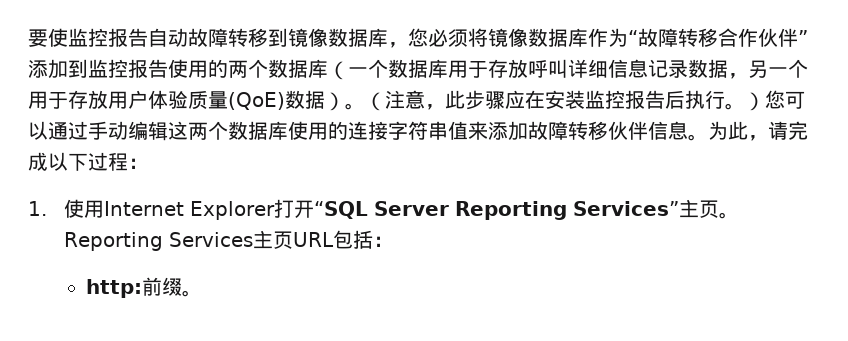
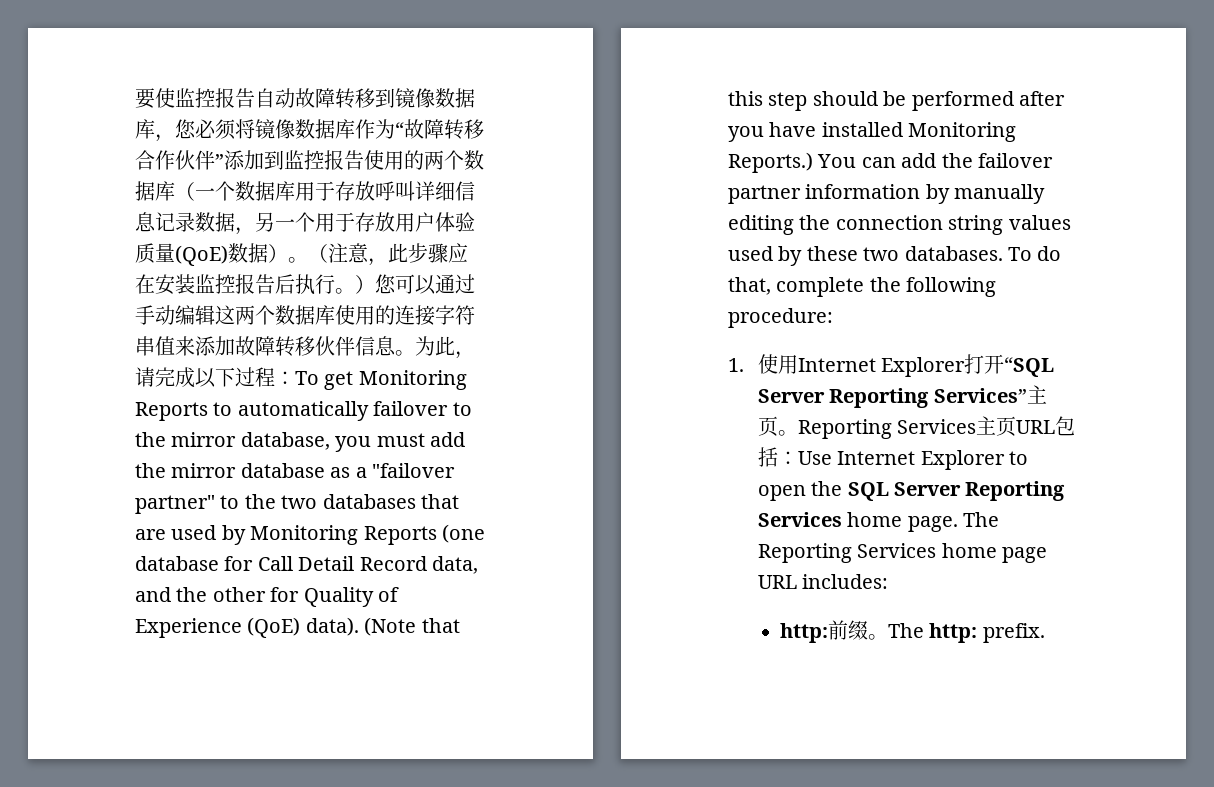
(148, 163) none -> [295,370,467,390] [135,401,472,421] [135,432,465,452] [135,463,455,478] [135,494,459,514] [135,524,485,545] [135,556,478,574] [135,587,399,607] [135,617,460,638] [728,91,1065,111] [728,122,1017,142] [728,152,1053,173] [728,184,1046,204] [728,215,1071,235] [728,246,1062,266] [728,277,997,297] [728,308,833,328] To get Monitoring Reports to automatically failover to the mirror database, you must add the mirror database as a "failover partner" to the two databases that are used by Monitoring Reports (one database for Call Detail Record data, and the other for Quality of Experience (QoE) data). (Note that this step should be performed after you have installed Monitoring Reports.) You can add the failover partner information by manually editing the connection string values used by these two databases. To do that, complete the following procedure:
(394, 241) none -> [797,450,1029,470] [757,481,1066,501] [757,512,1000,532] [757,543,1048,563] [757,574,889,589] Use Internet Explorer to open the SQL Server Reporting Services home page. The Reporting Services home page URL includes:
(203, 293) none -> [887,623,1045,643] The http: prefix.

